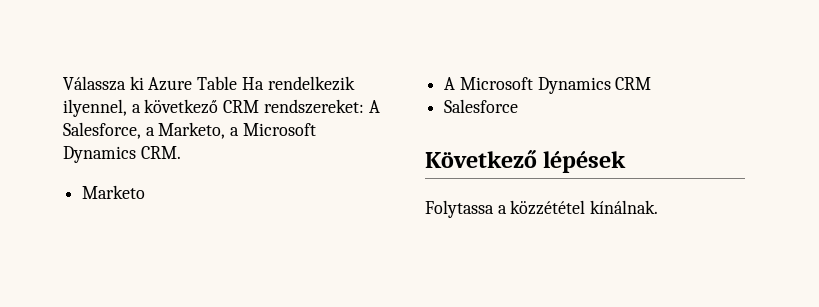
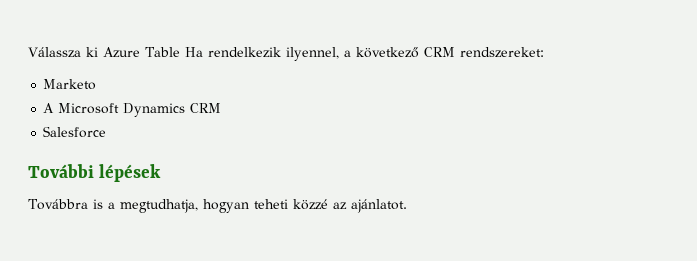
[368,100,380,113] [63,122,316,139] [63,146,181,163] A Salesforce, a Marketo, a Microsoft Dynamics CRM. -> (544, 52) none
[425,150,537,168] Következő -> [28,164,94,178] További
[425,200,659,218] Folytassa a közzététel kínálnak. -> [28,199,407,213] Továbbra is a megtudhatja, hogyan teheti közzé az ajánlatot.

